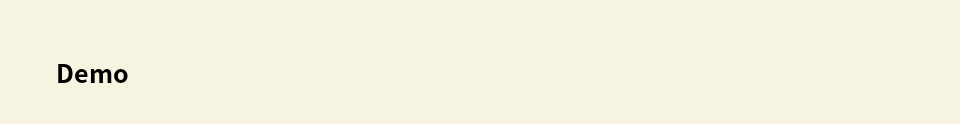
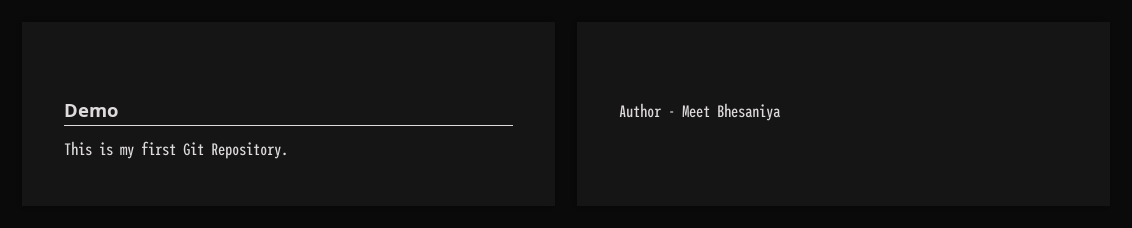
(129, 73) none -> [64,141,288,159] [619,103,781,121] // This is my first Git Repository. // Author - Meet Bhesaniya

